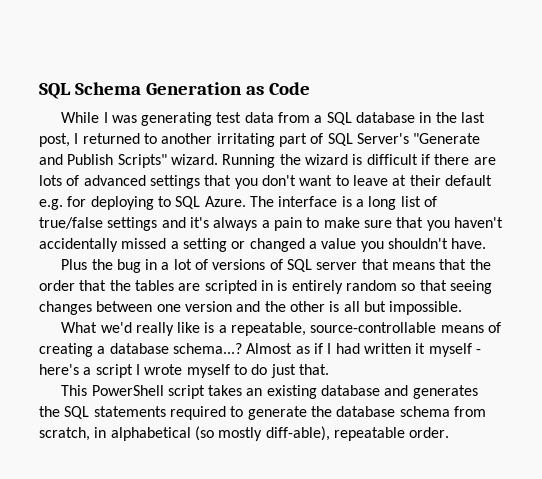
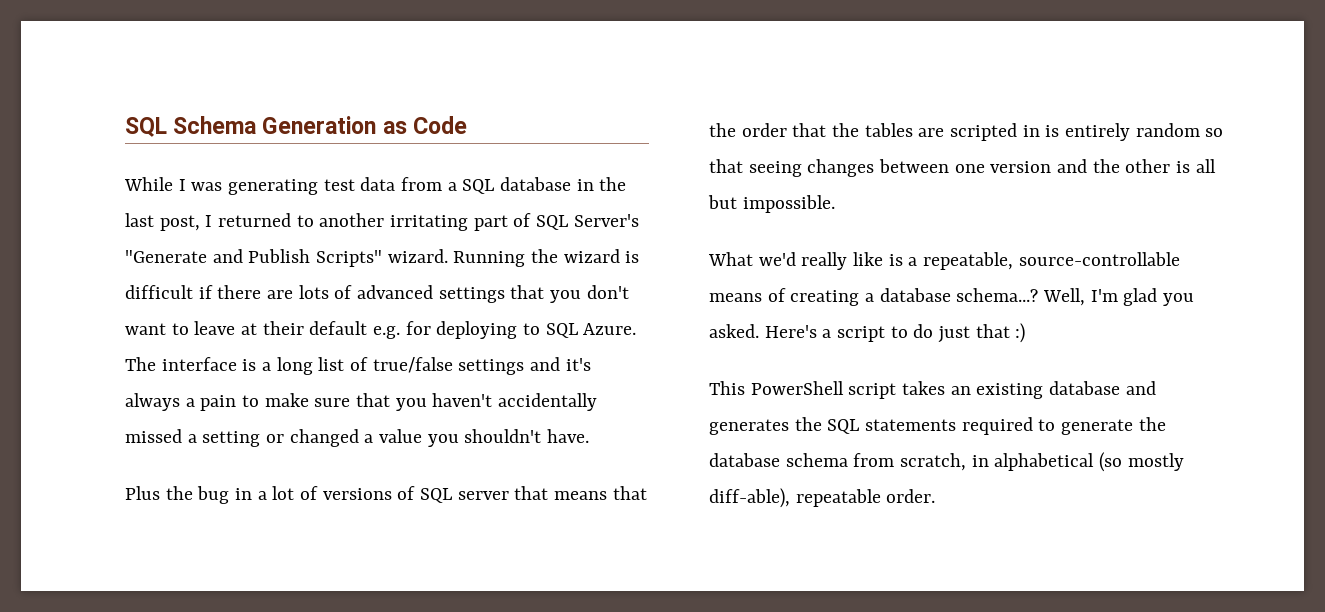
[246,343,481,357] [39,364,230,378] Almost as if I had written it myself - here's a script I wrote myself -> [1043,288,1195,306] [709,324,886,342] Well, I'm glad you asked. Here's a script
[298,364,329,375] that. -> [975,323,1026,343] that :)

